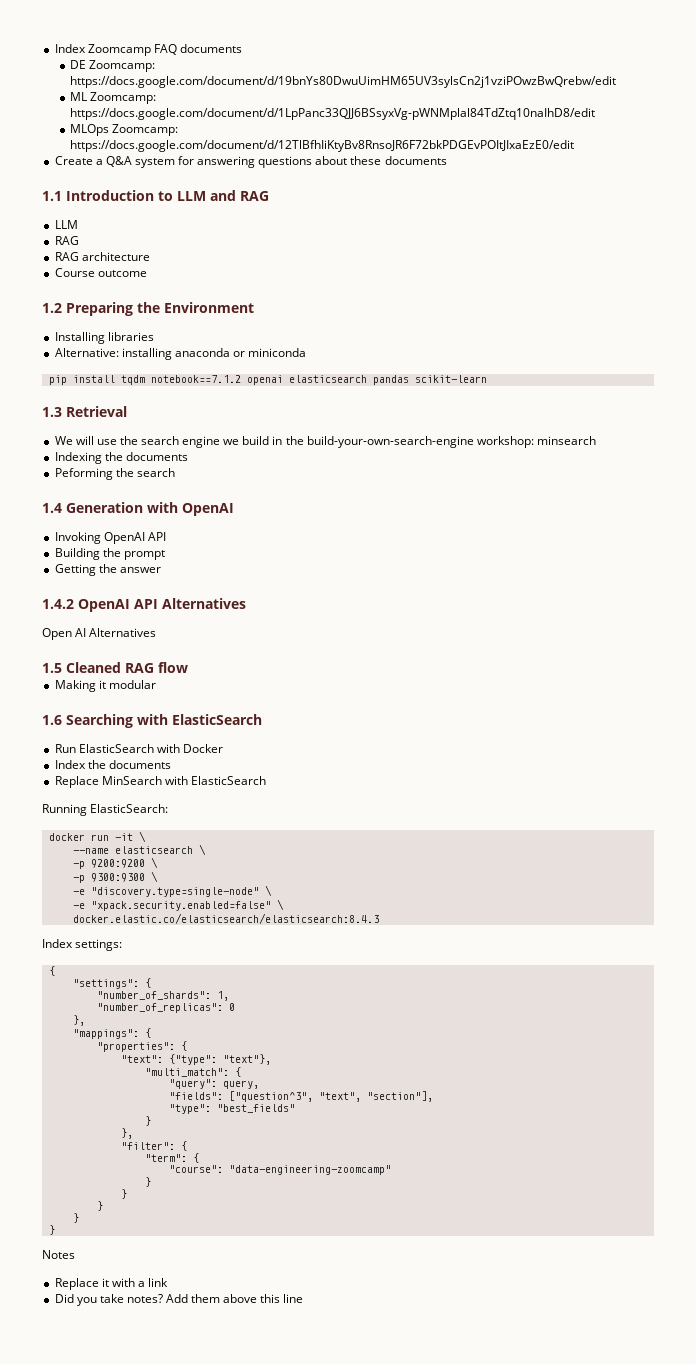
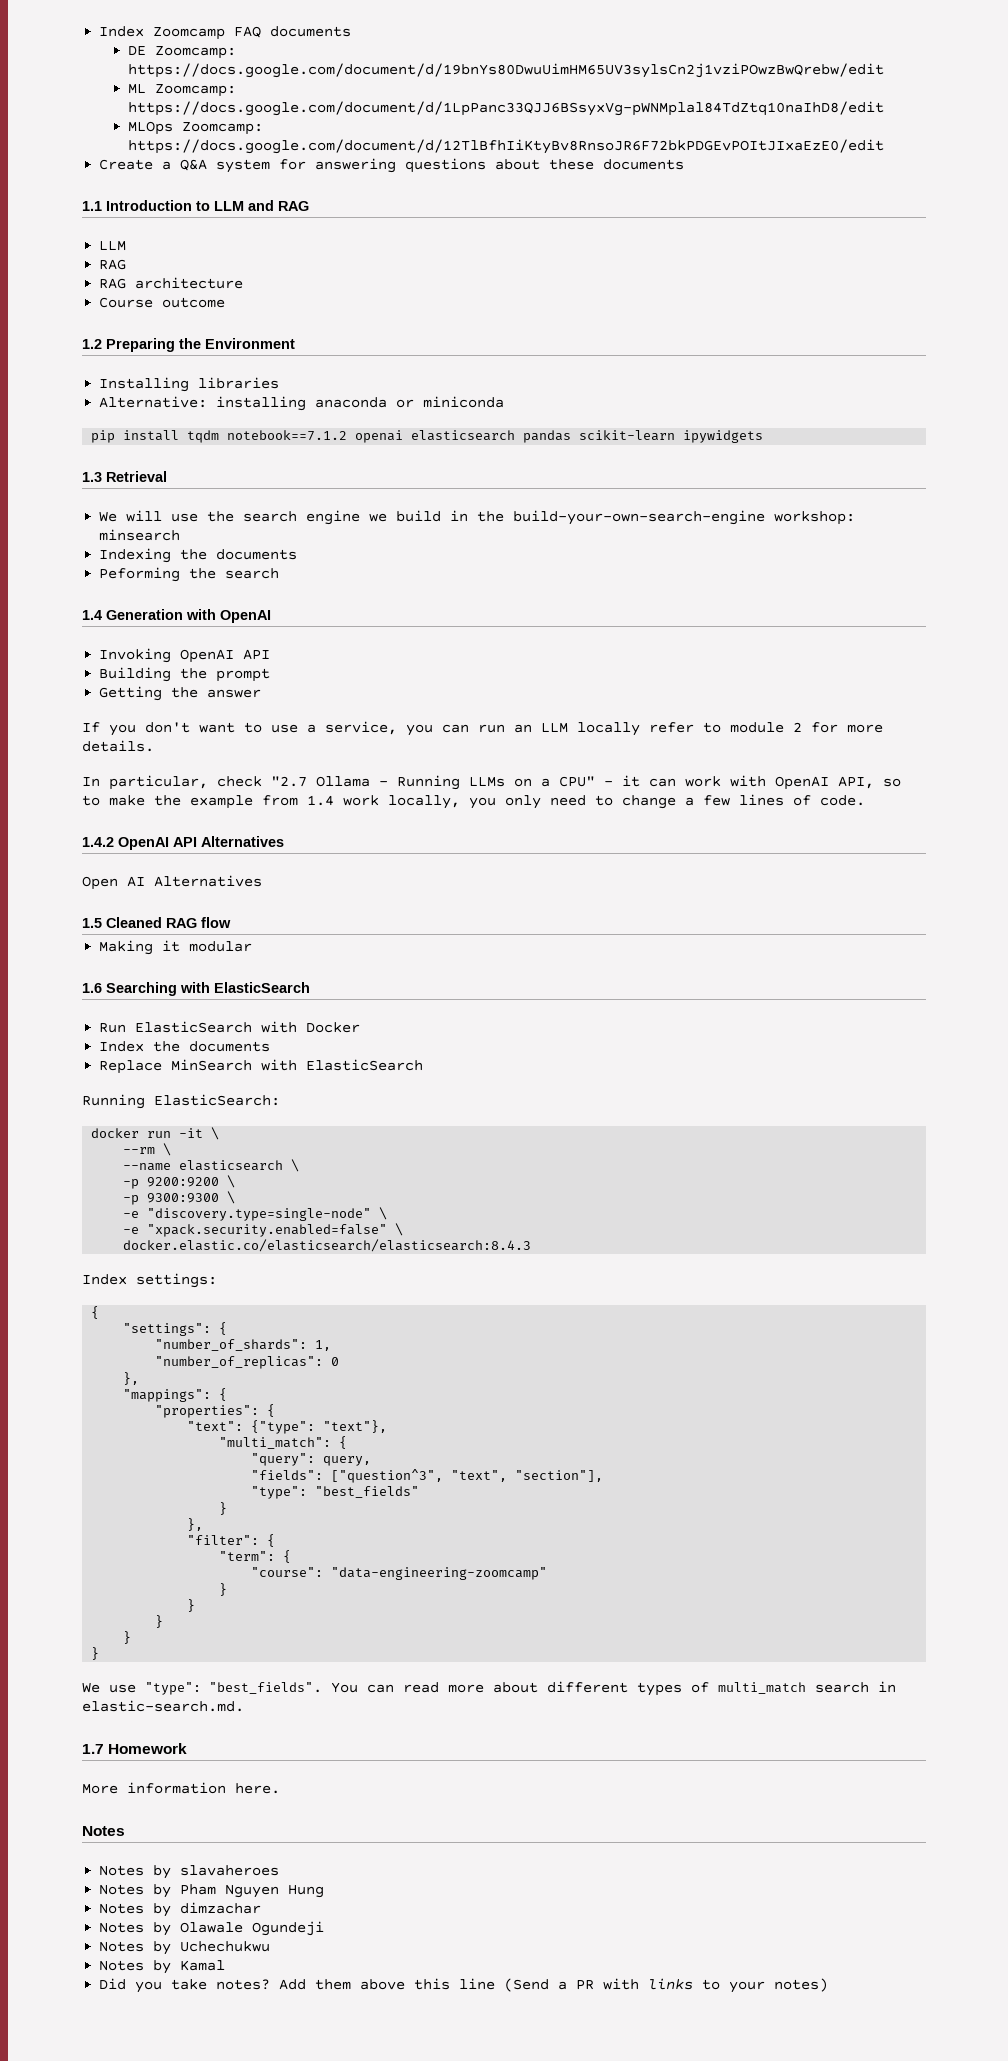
(487, 379) none -> [683,430,764,443] ipywidgets
(161, 570) none -> [82,721,883,736] [82,740,154,752] [82,775,901,790] [82,794,865,809] // If you don't want to use a service, you can run an LLM locally refer to module 2 for more details. // In particular, check "2.7 Ollama - Running LLMs on a CPU" - it can work with OpenAI API, so to make the example from 1.4 work locally, you only need to change a few lines of code.
(146, 836) none -> [123,1143,172,1156] // --rm \
[42,1250,75,1259] [54,1278,169,1290] Notes // Replace it with a link -> [82,1681,896,1696] [82,1700,244,1712] [82,1743,188,1754] [82,1782,280,1794] [82,1826,125,1836] [99,1865,280,1879] [99,1884,325,1898] [99,1902,262,1917] [99,1921,325,1936] [99,1941,271,1955] [99,1960,226,1974] We use "type": "best_fields". You can read more about different types of multi_match search in elastic-search.md. // 1.7 Homework // More information here. // Notes // Notes by slavaheroes // Notes by Pham Nguyen Hung // Notes by dimzachar // Notes by Olawale Ogundeji // Notes by Uchechukwu // Notes by Kamal
(304, 1298) none -> [504,1978,829,1993] (Send a PR with links to your notes)

